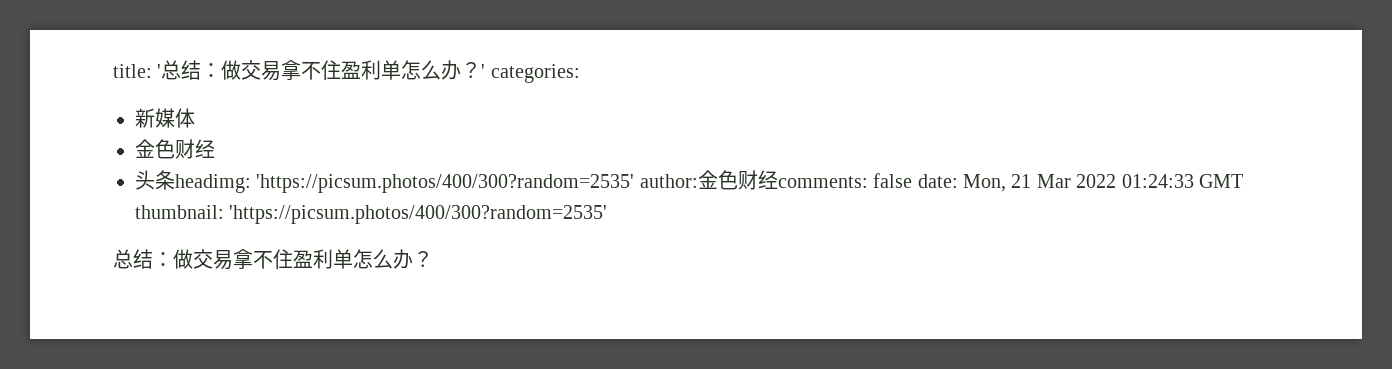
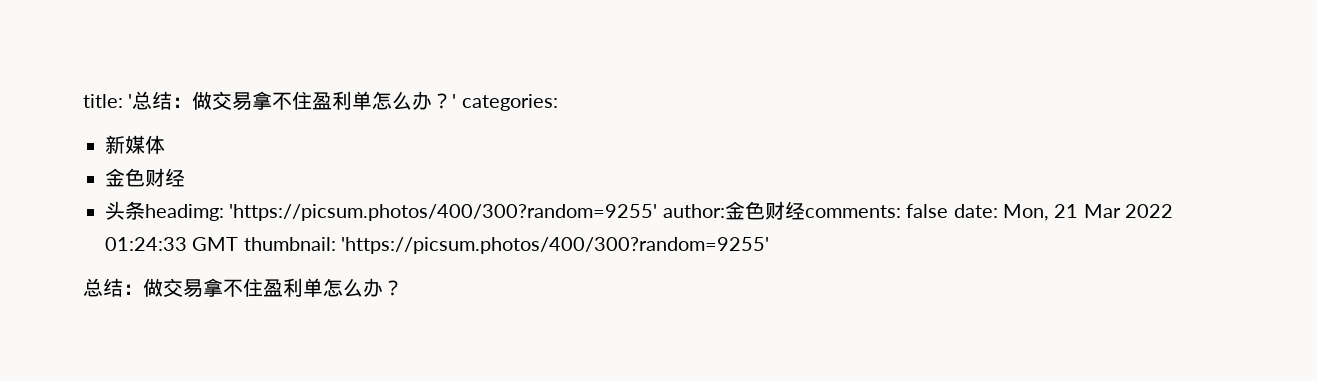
[256,174,635,193] 'https://picsum.photos/400/300?random=2535' -> [229,204,658,221] 'https://picsum.photos/400/300?random=9255'
[229,205,608,224] 'https://picsum.photos/400/300?random=2535' -> [341,237,770,254] 'https://picsum.photos/400/300?random=9255'

